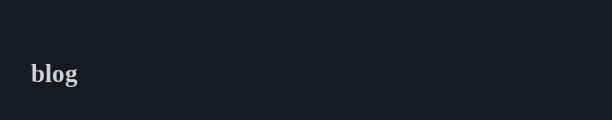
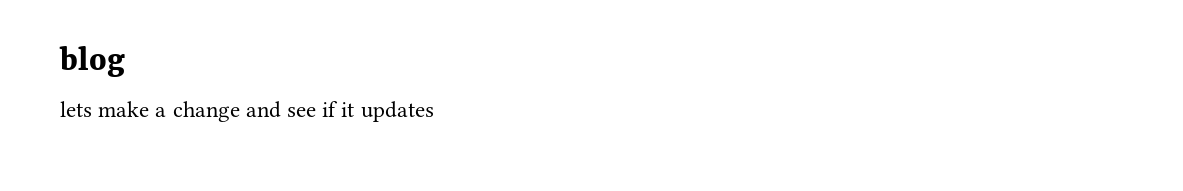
(78, 75) none -> [60,101,434,122] // lets make a change and see if it updates

